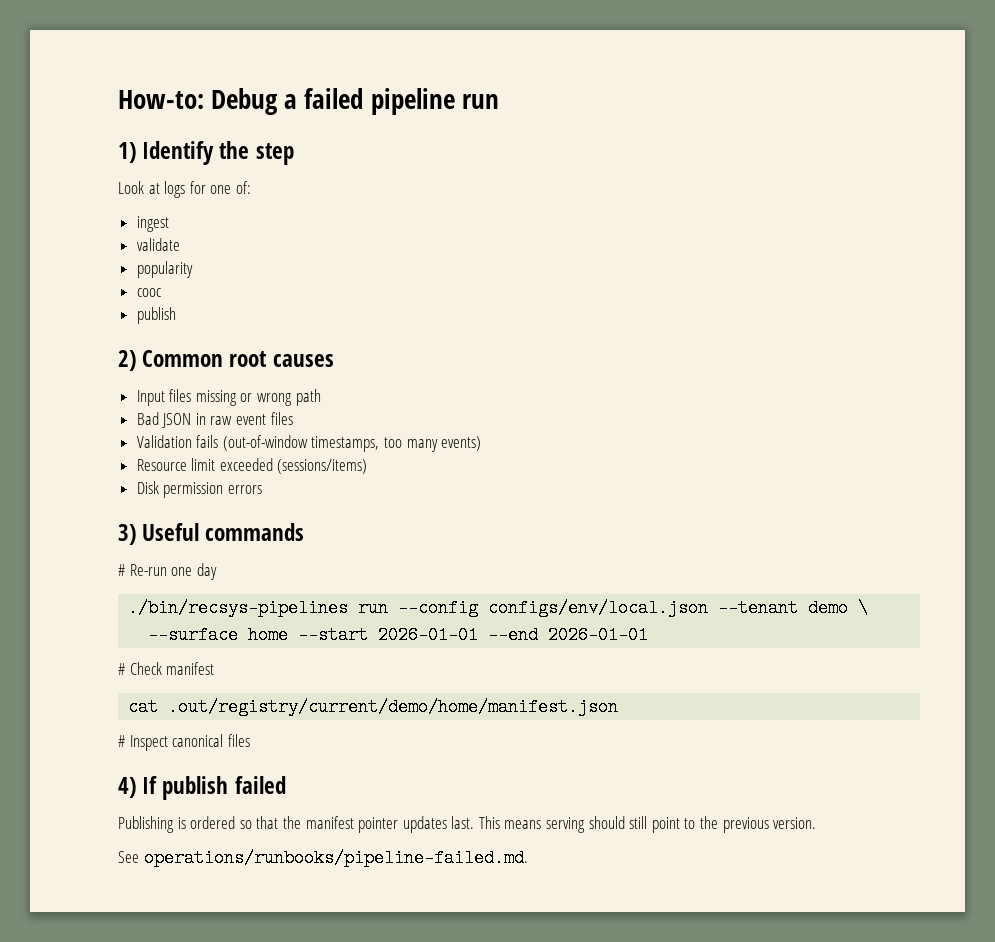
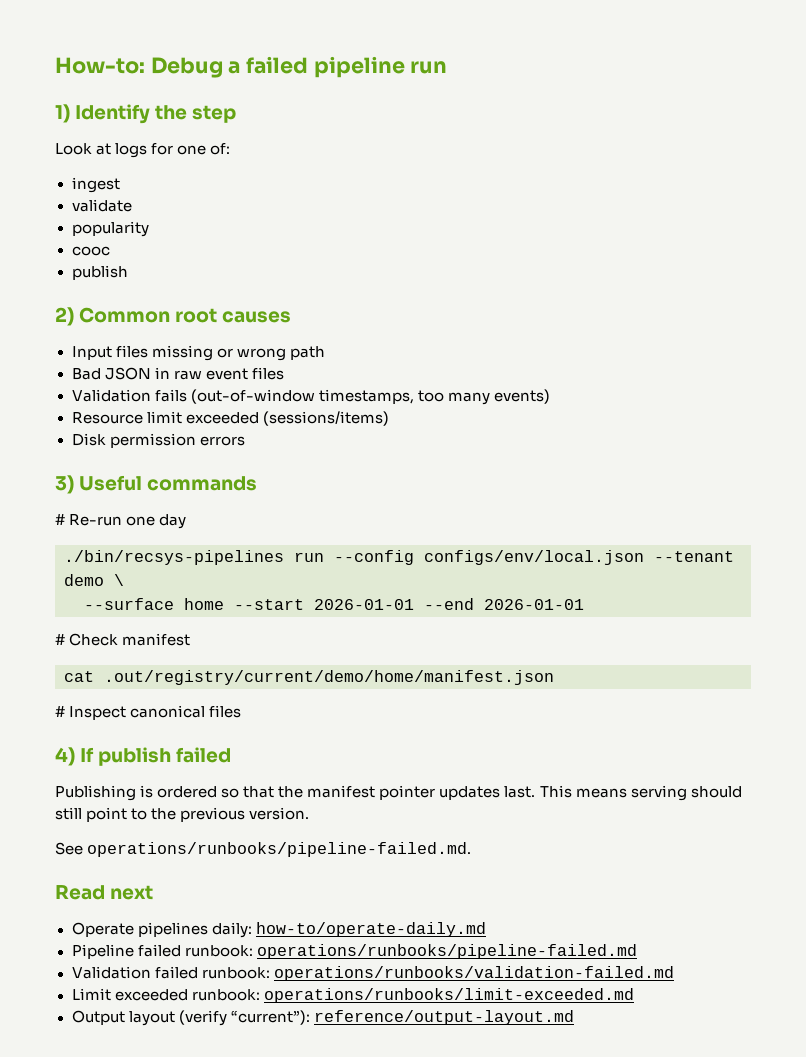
(528, 858) none -> [55,885,154,900] [71,922,486,938] [71,944,637,959] [71,966,674,981] [71,988,634,1003] [71,1010,574,1026] // Read next // Operate pipelines daily: how-to/operate-daily.md // Pipeline failed runbook: operations/runbooks/pipeline-failed.md // Validation failed runbook: operations/runbooks/validation-failed.md // Limit exceeded runbook: operations/runbooks/limit-exceeded.md // Output layout (verify “current”): reference/output-layout.md

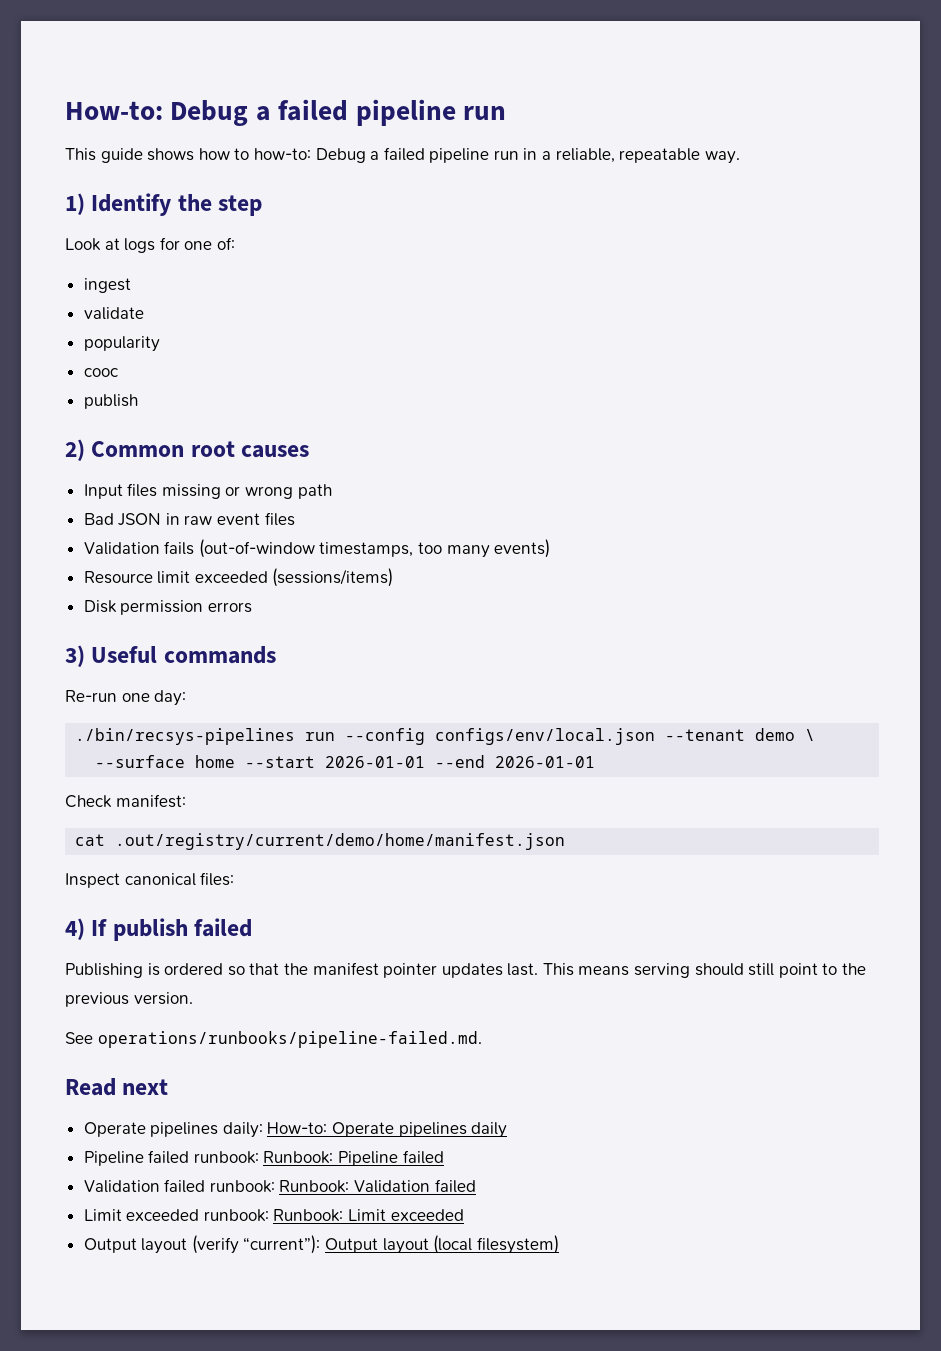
(448, 67) none -> [65,147,740,164] // This guide shows how to how-to: Debug a failed pipeline run in a reliable, repeatable way.
[55,514,65,525] # -> (276, 655) none
[159,514,187,529] day -> [154,690,187,706] day:
[55,633,191,646] # Check manifest -> [65,794,186,808] Check manifest:
[55,706,65,717] # -> (566, 841) none
[209,705,242,718] files -> [200,872,235,886] files:
[255,922,486,937] how-to/operate-daily.md -> [267,1122,508,1138] How-to: Operate pipelines daily
[256,944,637,959] operations/runbooks/pipeline-failed.md -> [263,1150,444,1166] Runbook: Pipeline failed
[273,966,674,981] operations/runbooks/validation-failed.md -> [279,1179,476,1193] Runbook: Validation failed
[263,988,634,1003] operations/runbooks/limit-exceeded.md -> [273,1209,464,1222] Runbook: Limit exceeded
[313,1010,574,1025] reference/output-layout.md -> [325,1235,559,1254] Output layout (local filesystem)

